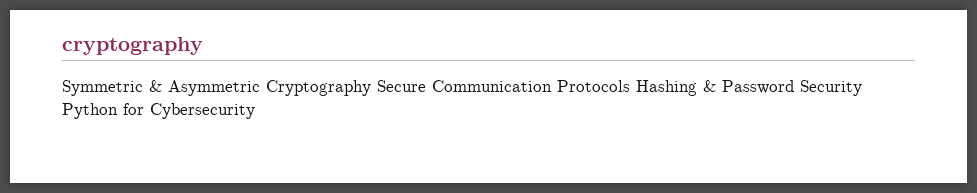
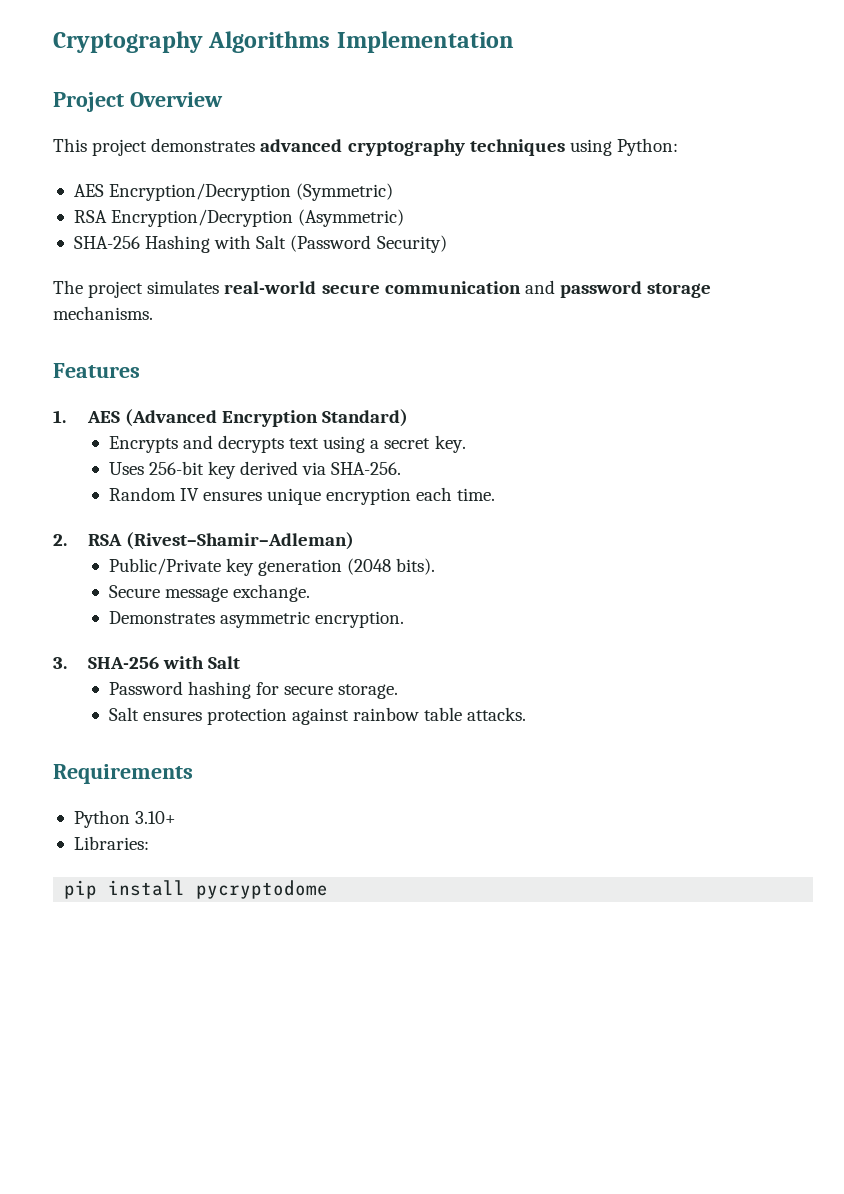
[62,37,203,55] [62,80,862,96] [62,103,255,119] cryptography // Symmetric & Asymmetric Cryptography Secure Communication Protocols Hashing & Password Security Python for Cybersecurity -> [53,31,514,53] [53,92,223,112] [53,138,678,156] [73,183,394,201] [73,209,405,227] [73,235,447,253] [53,280,712,298] [53,306,153,320] [53,363,140,378] [53,409,409,427] [108,435,466,453] [108,461,402,479] [108,487,496,505] [53,532,354,550] [108,558,436,576] [108,584,310,602] [108,611,404,628] [53,656,240,669] [108,681,399,699] [108,707,527,725] [53,764,193,784] [73,810,177,828] [73,836,149,850] [64,880,329,899] Cryptography Algorithms Implementation // Project Overview // This project demonstrates advanced cryptography techniques using Python: // AES Encryption/Decryption (Symmetric) // RSA Encryption/Decryption (Asymmetric) // SHA-256 Hashing with Salt (Password Security) // The project simulates real-world secure communication and password storage mechanisms. // Features // 1. AES (Advanced Encryption Standard) // Encrypts and decrypts text using a secret key. // Uses 256-bit key derived via SHA-256. // Random IV ensures unique encryption each time. // 2. RSA (Rivest–Shamir–Adleman) // Public/Private key generation (2048 bits). // Secure message exchange. // Demonstrates asymmetric encryption. // 3. SHA-256 with Salt // Password hashing for secure storage. // Salt ensures protection against rainbow table attacks. // Requirements // Python 3.10+ // Libraries: // pip install pycryptodome

